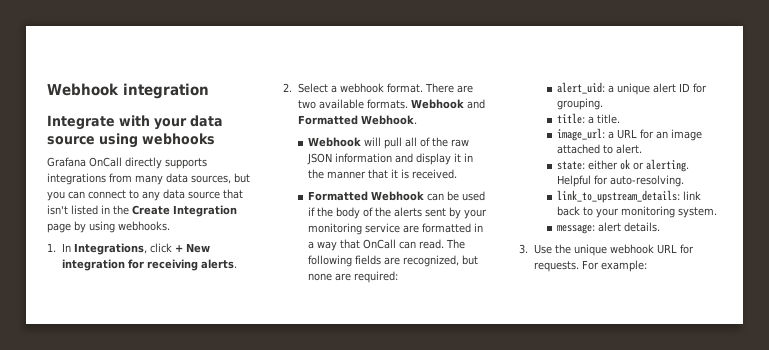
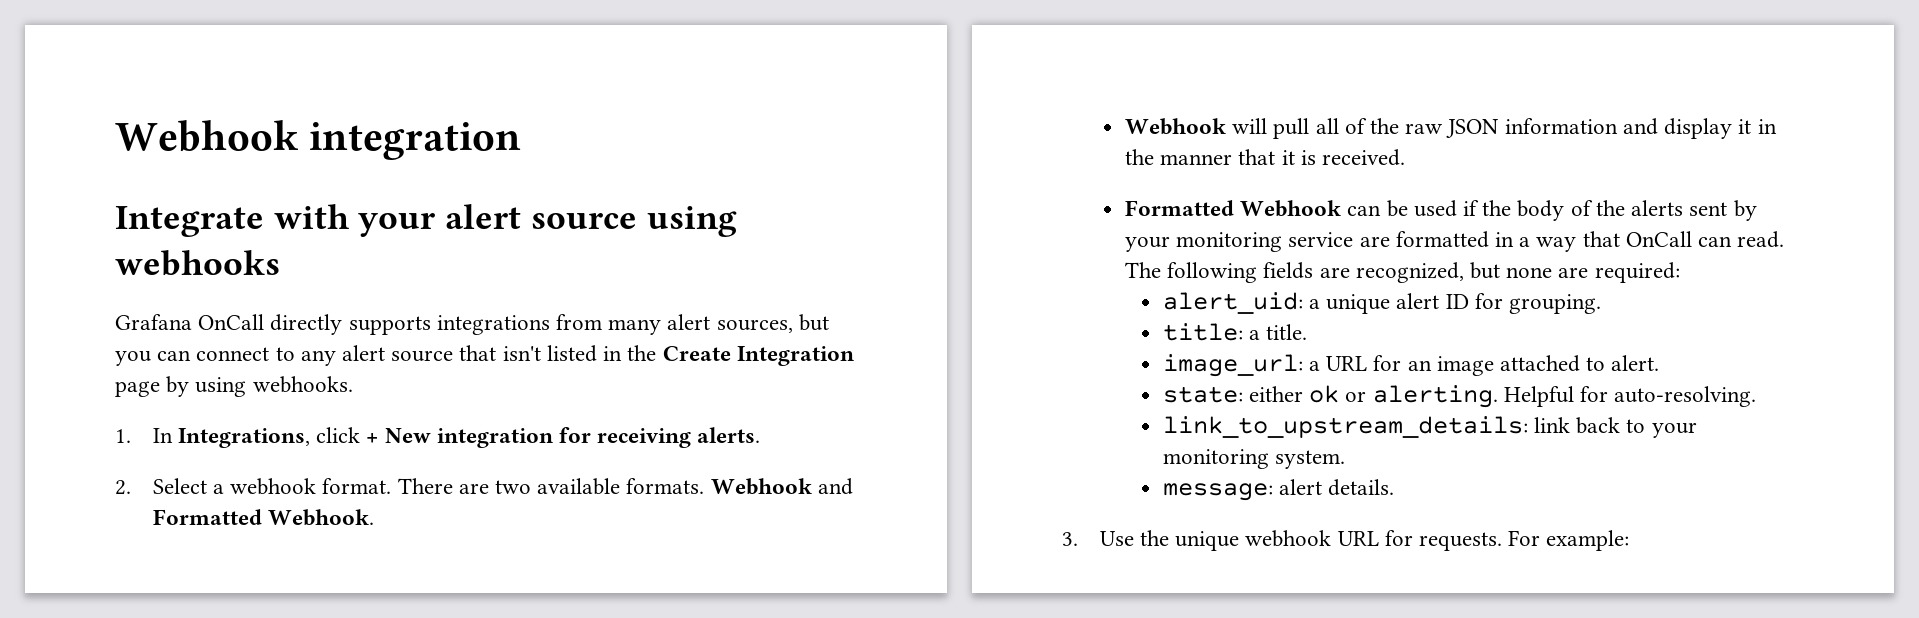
[190,115,223,127] data -> [445,204,522,229] alert
[166,173,188,183] data -> [667,314,711,330] alert
[163,189,185,199] data -> [342,345,386,361] alert

